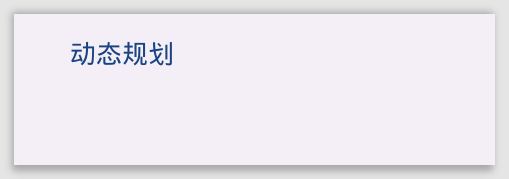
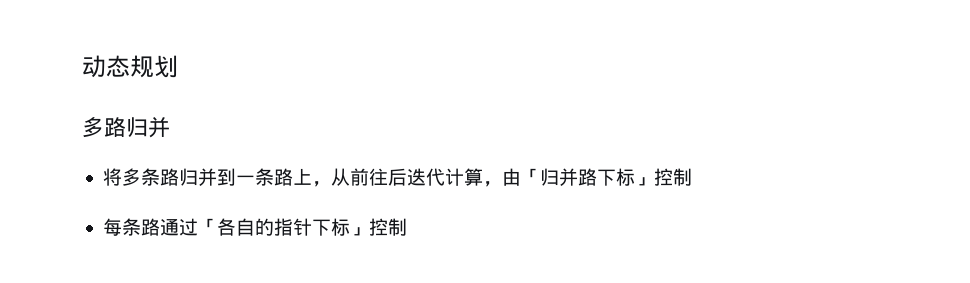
(174, 54) none -> [82,117,170,138] [102,168,692,187] [102,218,407,236] // 多路归并 // 将多条路归并到一条路上，从前往后迭代计算，由「归并路下标」控制 // 每条路通过「各自的指针下标」控制

